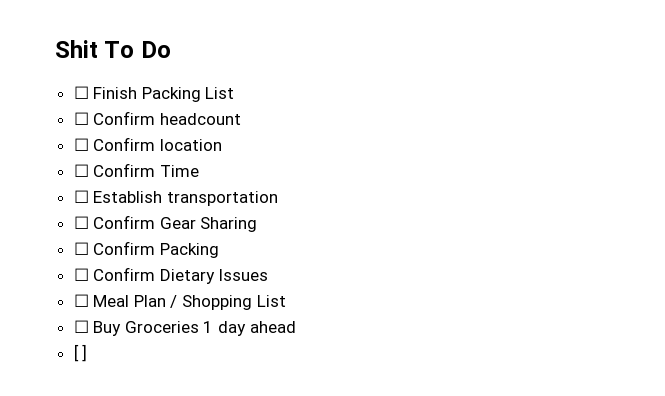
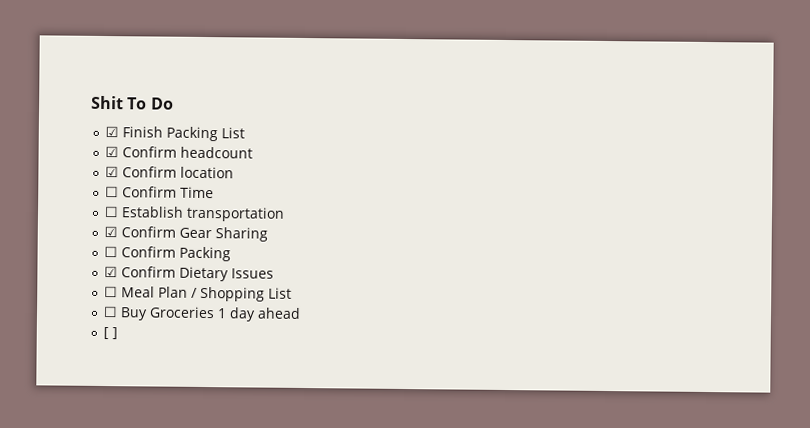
[73,86,89,99] ☐ -> [105,126,120,138] ☑
[73,112,89,125] ☐ -> [105,146,120,158] ☑
[73,138,89,151] ☐ -> [105,166,120,178] ☑
[73,216,89,229] ☐ -> [104,226,119,238] ☑
[73,268,89,281] ☐ -> [104,266,119,278] ☑

